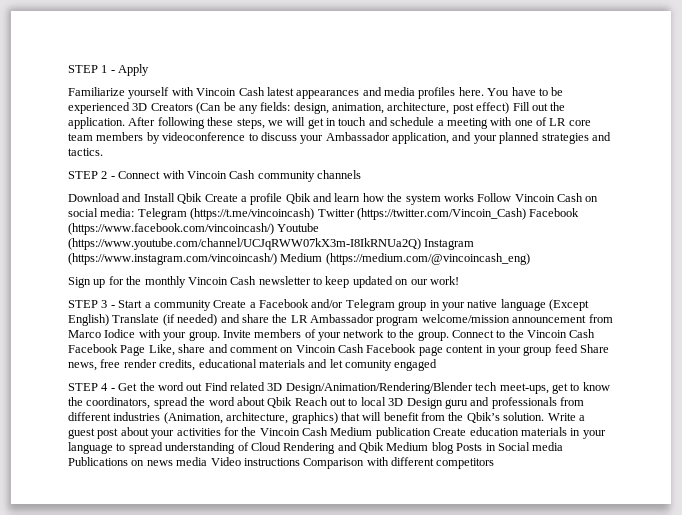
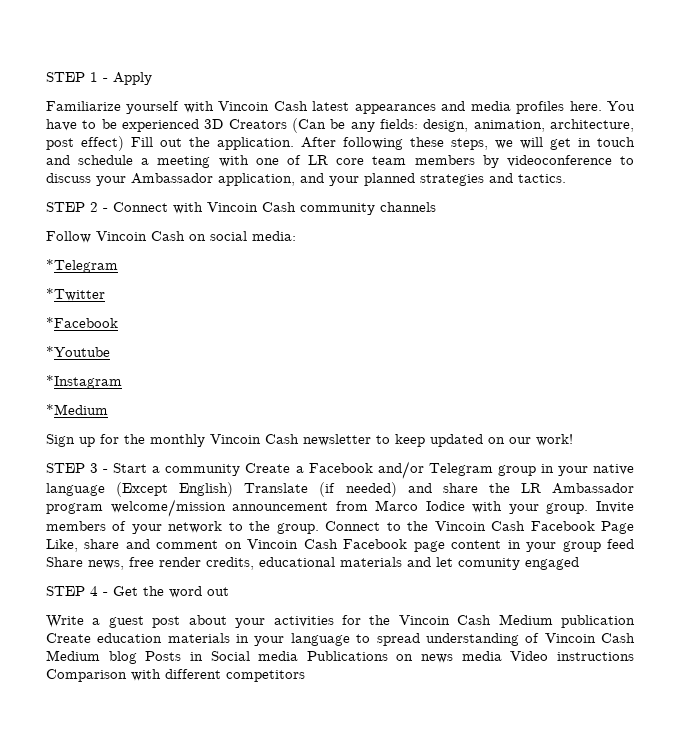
[68,193,474,205] Download and Install Qbik Create a profile Qbik and learn how the system works -> (436, 207) none
[137,208,580,220] [68,223,320,235] [68,238,475,250] [68,253,530,265] Telegram (https://t.me/vincoincash) Twitter (https://twitter.com/Vincoin_Cash) Facebook (https://www.facebook.com/vincoincash/) Youtube (https://www.youtube.com/channel/UCJqRWW07kX3m-I8IkRNUa2Q) Instagram (https://www.instagram.com/vincoincash/) Medium (https://medium.com/@vincoincash_eng) -> [46,259,118,273] [46,288,105,301] [46,317,118,328] [46,346,110,357] [46,375,122,389] [46,404,108,415] // *Telegram // *Twitter // *Facebook // *Youtube // *Instagram // *Medium
[204,382,610,394] [68,397,584,409] [68,412,545,424] Find related 3D Design/Animation/Rendering/Blender tech meet-ups, get to know the coordinators, spread the word about Qbik Reach out to local 3D Design guru and professionals from different industries (Animation, architecture, graphics) that will benefit from the Qbik’s solution. -> (229, 591) //
[250,442,384,454] Cloud Rendering and Qbik -> [544,633,636,643] Vincoin Cash

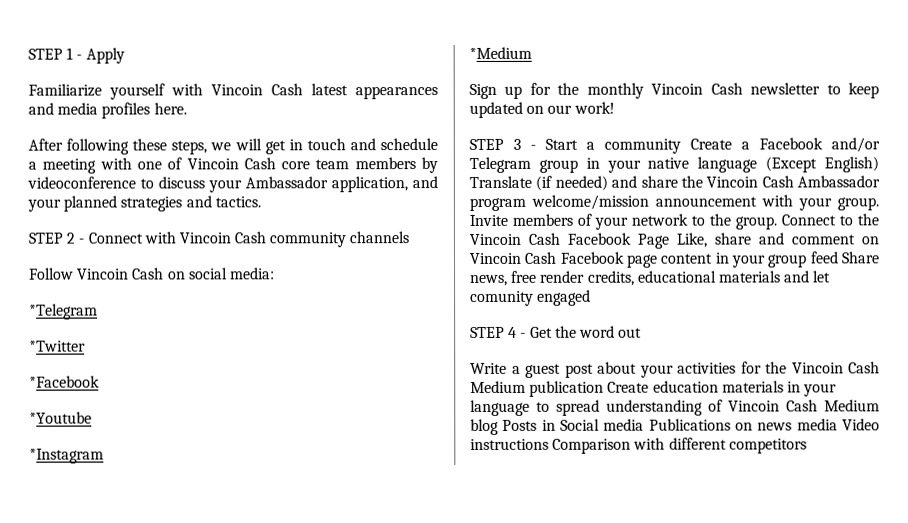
[607,101,635,111] [46,118,634,133] [46,136,294,151] You have to be experienced 3D Creators (Can be any fields: design, animation, architecture, post effect) Fill out the application. -> (187, 108) //
[308,155,329,165] LR -> [186,157,276,170] Vincoin Cash
[520,483,541,493] LR -> [706,175,794,188] Vincoin Cash
[335,500,465,511] from Marco Iodice -> (757, 201) none

